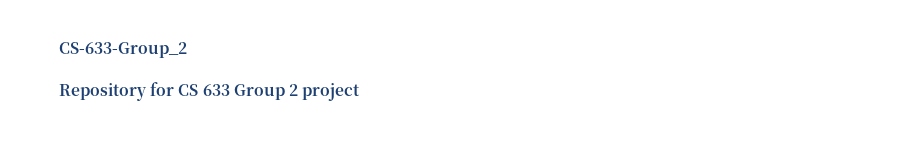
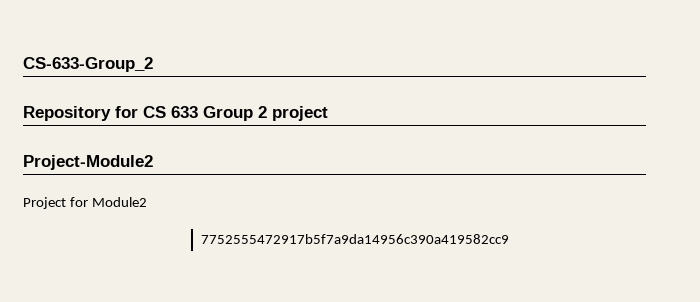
(361, 92) none -> [23,155,153,170] [23,197,147,209] [200,234,509,244] // Project-Module2 // Project for Module2 // 7752555472917b5f7a9da14956c390a419582cc9

